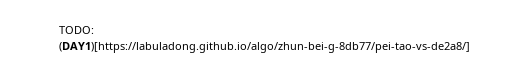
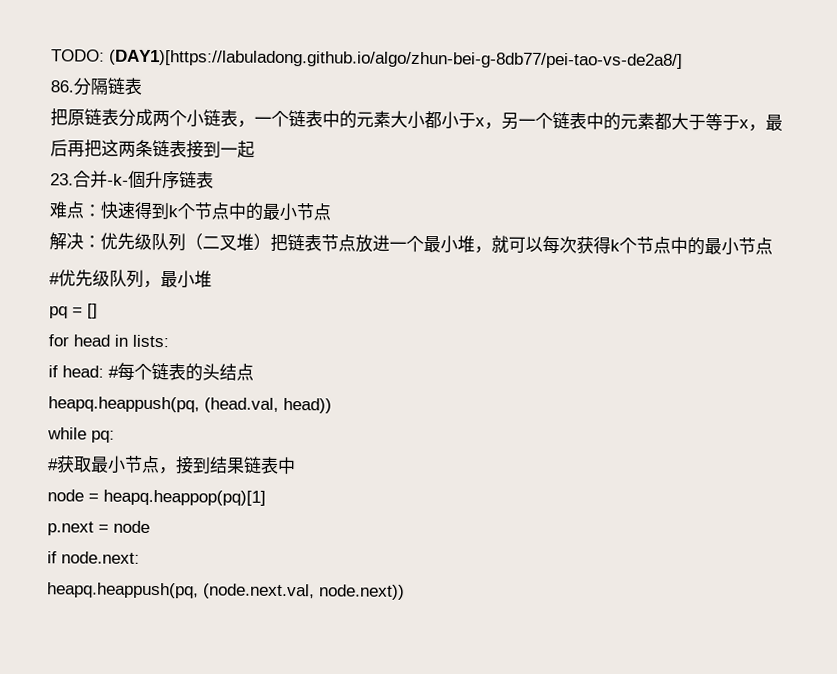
(470, 47) none -> [50,77,142,96] [50,108,783,132] [50,139,255,159] [50,170,214,190] [49,201,332,222] [49,232,773,256] [49,269,212,289] [49,303,98,319] [48,334,170,348] [48,362,254,382] [48,396,332,414] [47,427,115,443] [47,455,296,475] [47,489,266,506] [47,520,150,536] [47,551,140,564] [47,582,405,600] // 86.分隔链表 // 把原链表分成两个小链表，一个链表中的元素大小都小于x，另一个链表中的元素都大于等于x，最后再把这两条链表接到一起 // 23.合并-k-個升序链表 // 难点：快速得到k个节点中的最小节点 // 解决：优先级队列（二叉堆）把链表节点放进一个最小堆，就可以每次获得k个节点中的最小节点 // #优先级队列，最小堆 // pq = [] // for head in lists: // if head: #每个链表的头结点 // heapq.heappush(pq, (head.val, head)) // while pq: // #获取最小节点，接到结果链表中 // node = heapq.heappop(pq)[1] // p.next = node // if node.next: // heapq.heappush(pq, (node.next.val, node.next))

